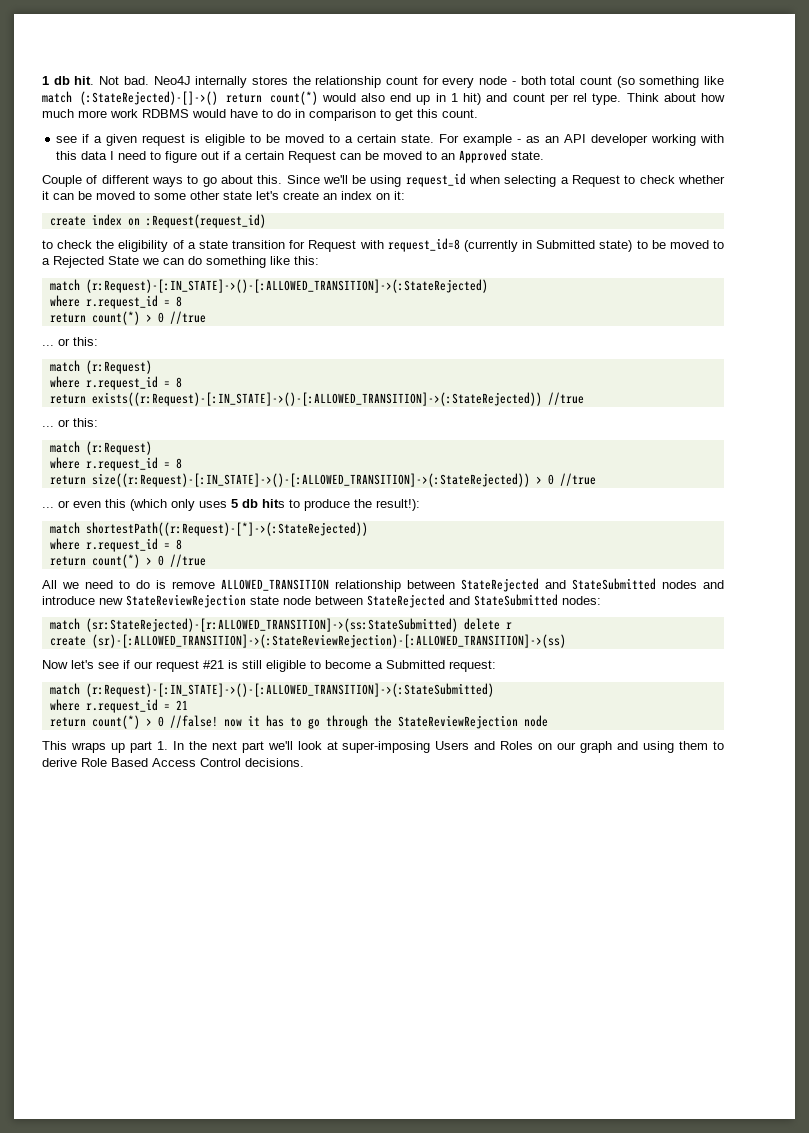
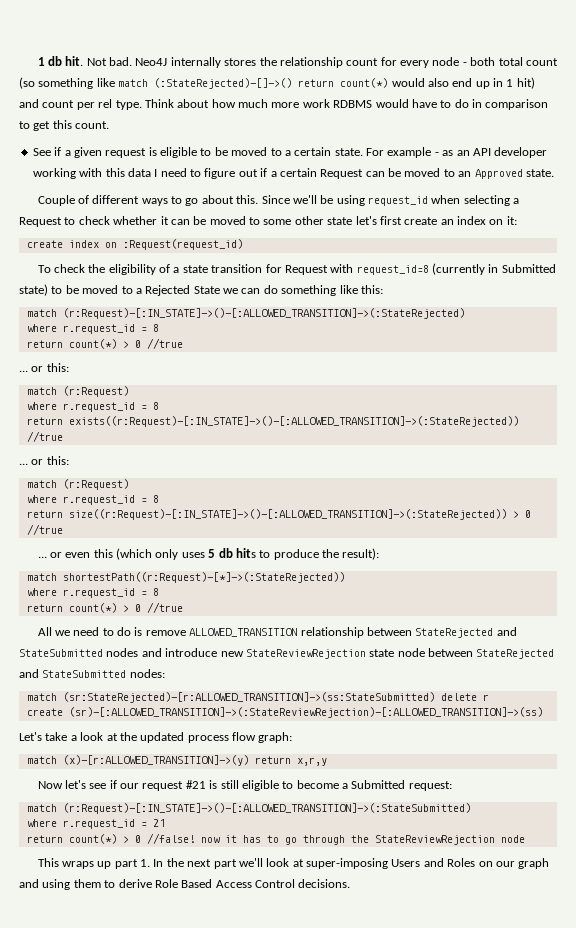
[56,136,78,143] see -> [32,148,51,156] See
(279, 195) none -> [379,216,402,225] first
[42,240,53,249] to -> [37,265,51,273] To
[376,499,420,511] result!): -> [342,548,380,560] result):
(566, 641) none -> [19,732,293,743] [26,755,327,766] // Let's take a look at the updated process flow graph: // match (x)-[r:ALLOWED_TRANSITION]->(y) return x,r,y

